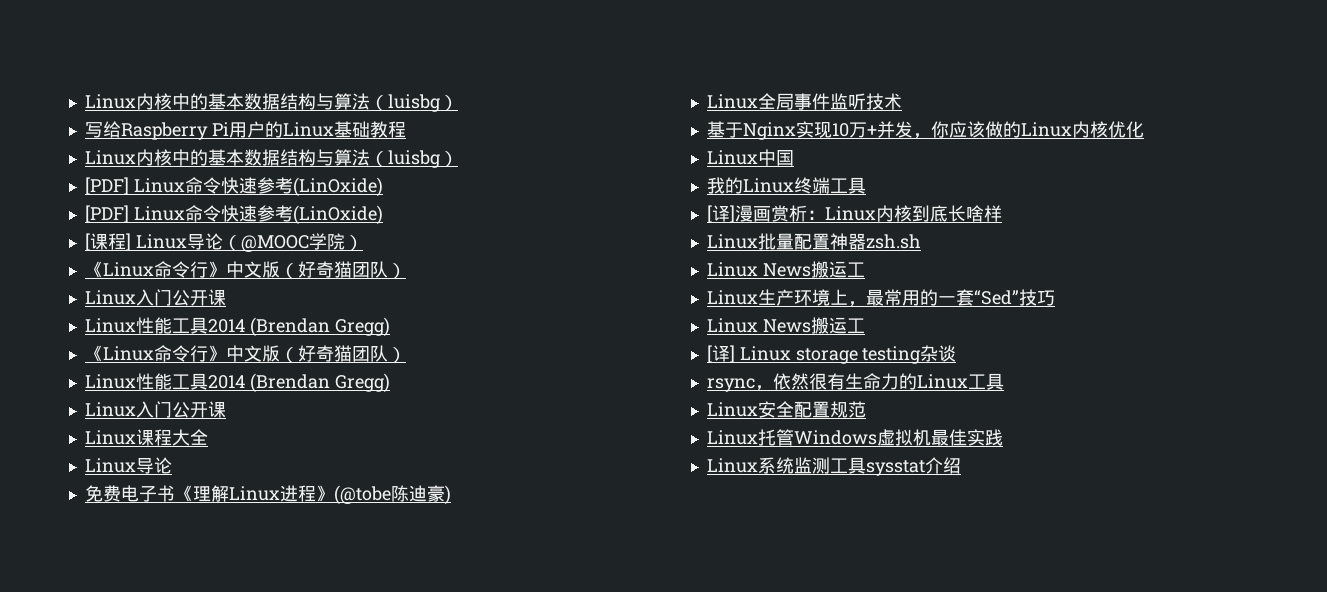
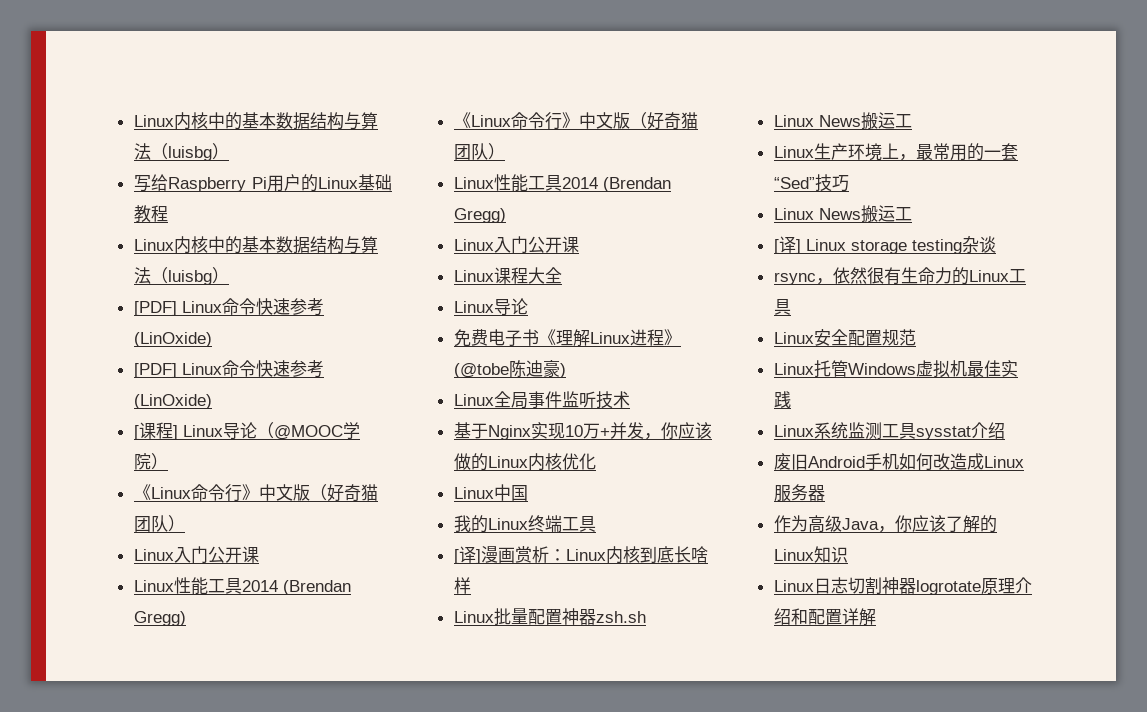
(961, 465) none -> [773,453,1024,471] [773,484,825,502] [773,515,997,533] [773,546,848,563] [773,577,1032,595] [773,608,876,626] // 废旧Android手机如何改造成Linux服务器 // 作为高级Java，你应该了解的Linux知识 // Linux日志切割神器logrotate原理介绍和配置详解

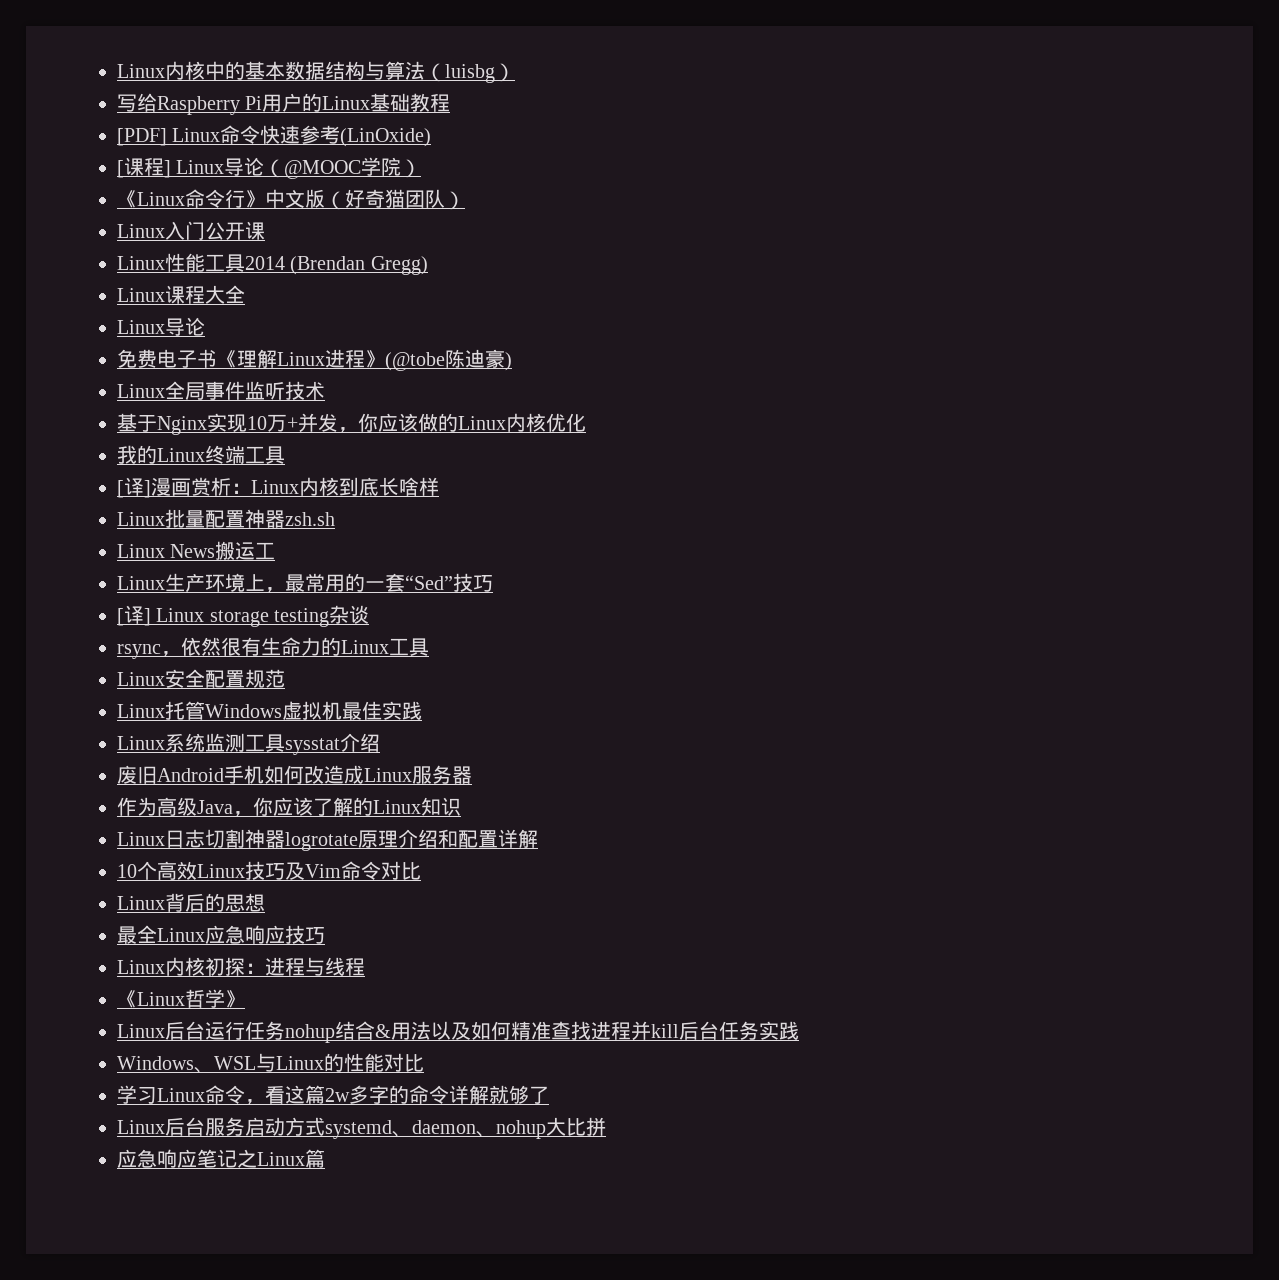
[133,236,378,254] [133,267,229,285] [133,298,324,316] [133,332,212,347] // Linux内核中的基本数据结构与算法（luisbg） // [PDF] Linux命令快速参考(LinOxide) -> (451, 102) none
[453,112,698,130] [453,143,505,160] [453,174,671,192] [453,208,506,223] [453,236,579,253] // 《Linux命令行》中文版（好奇猫团队） // Linux性能工具2014 (Brendan Gregg) // Linux入门公开课 -> (428, 265) none
[453,484,528,501] // Linux中国 -> (586, 422) none
[773,205,912,223] // Linux News搬运工 -> (493, 583) none
(876, 617) none -> [117,861,421,880] [117,893,265,912] [117,925,325,944] [117,957,365,976] [117,989,245,1008] [117,1021,799,1043] [117,1053,424,1073] [117,1085,549,1105] [117,1117,606,1139] [117,1149,325,1168] // 10个高效Linux技巧及Vim命令对比 // Linux背后的思想 // 最全Linux应急响应技巧 // Linux内核初探：进程与线程 // 《Linux哲学》 // Linux后台运行任务nohup结合&用法以及如何精准查找进程并kill后台任务实践 // Windows、WSL与Linux的性能对比 // 学习Linux命令，看这篇2w多字的命令详解就够了 // Linux后台服务启动方式systemd、daemon、nohup大比拼 // 应急响应笔记之Linux篇

